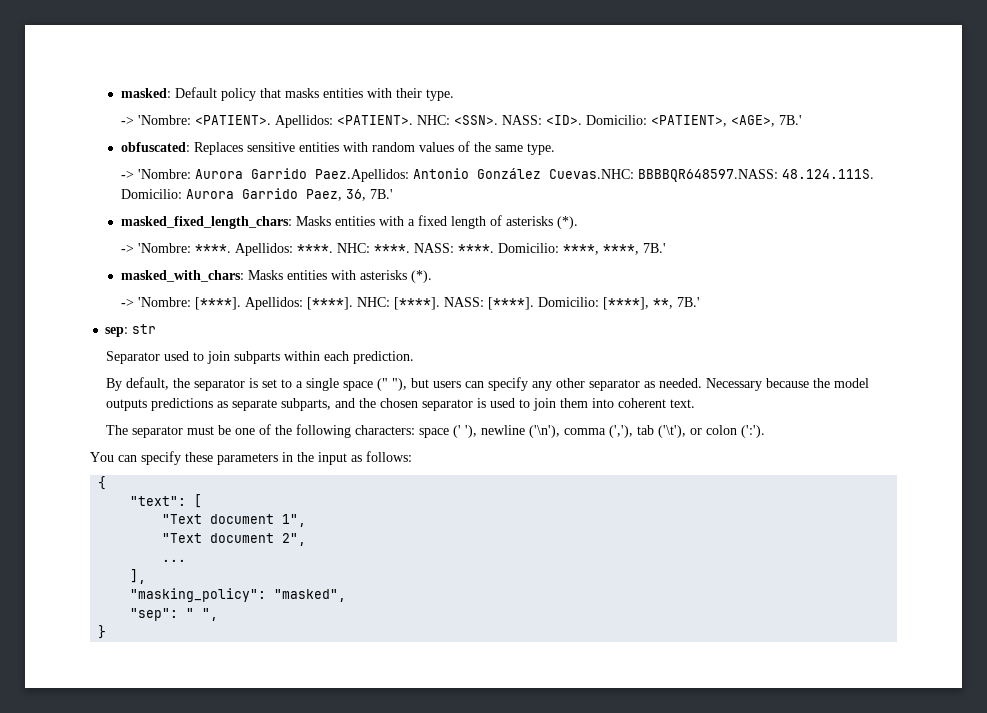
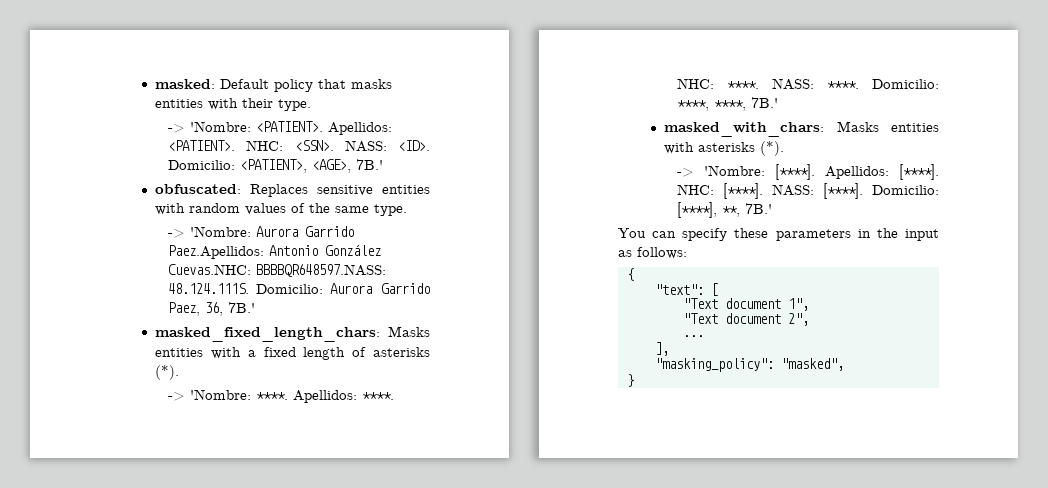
[105,324,157,337] [105,351,414,364] [105,377,869,391] [105,398,695,411] [105,424,765,438] // sep: str // Separator used to join subparts within each prediction. // By default, the separator is set to a single space (" "), but users can specify any other separator as needed. Necessary because the model outputs predictions as separate subparts, and the chosen separator is used to join them into coherent text. // The separator must be one of the following characters: space (' '), newline ('\n'), comma (','), tab ('\t'), or colon (':'). -> (773, 208) none
[130,608,219,621] // "sep": " ", -> (844, 364) none

